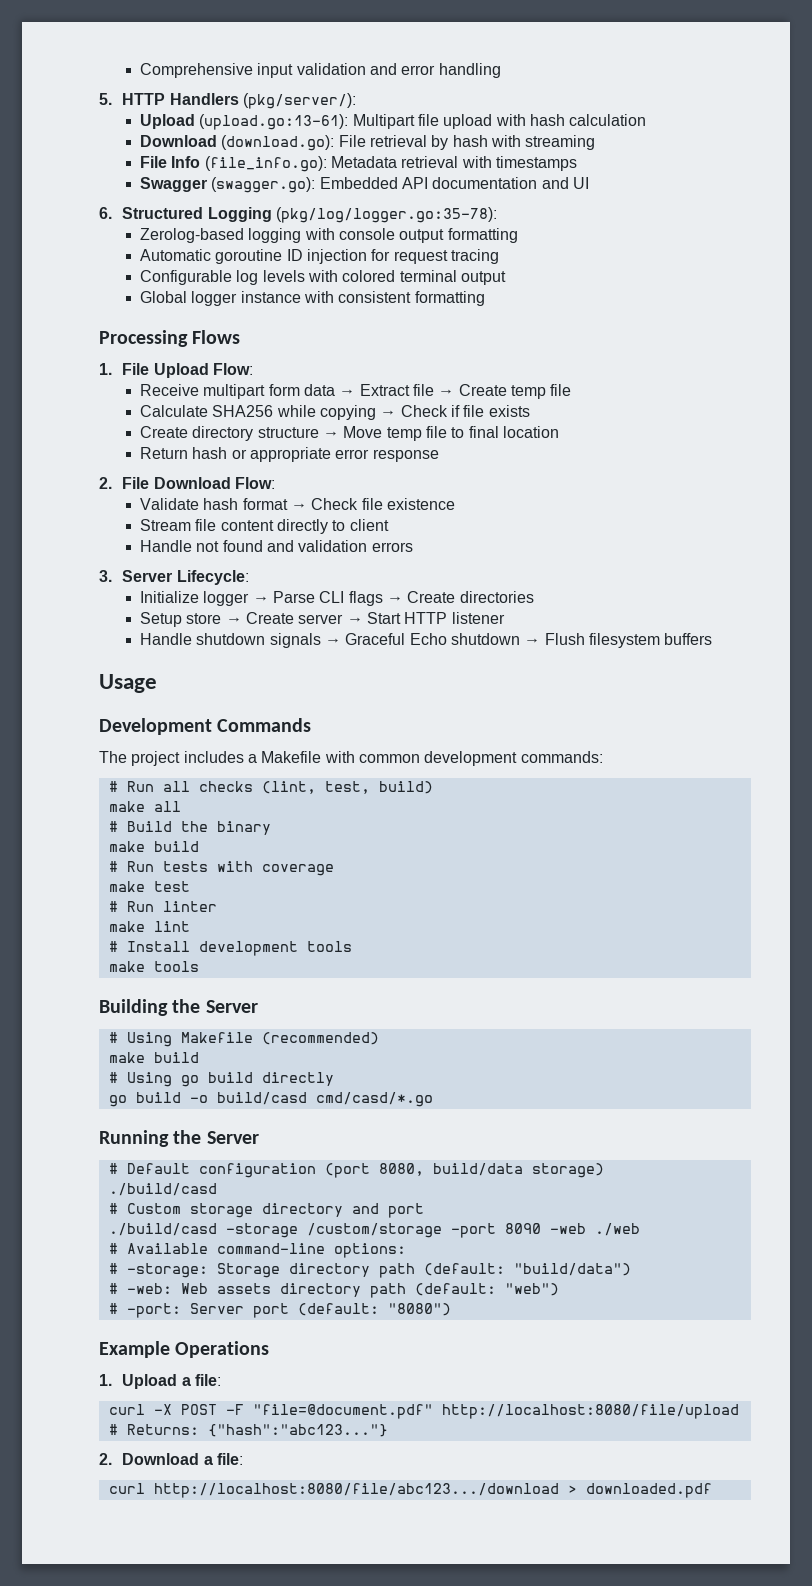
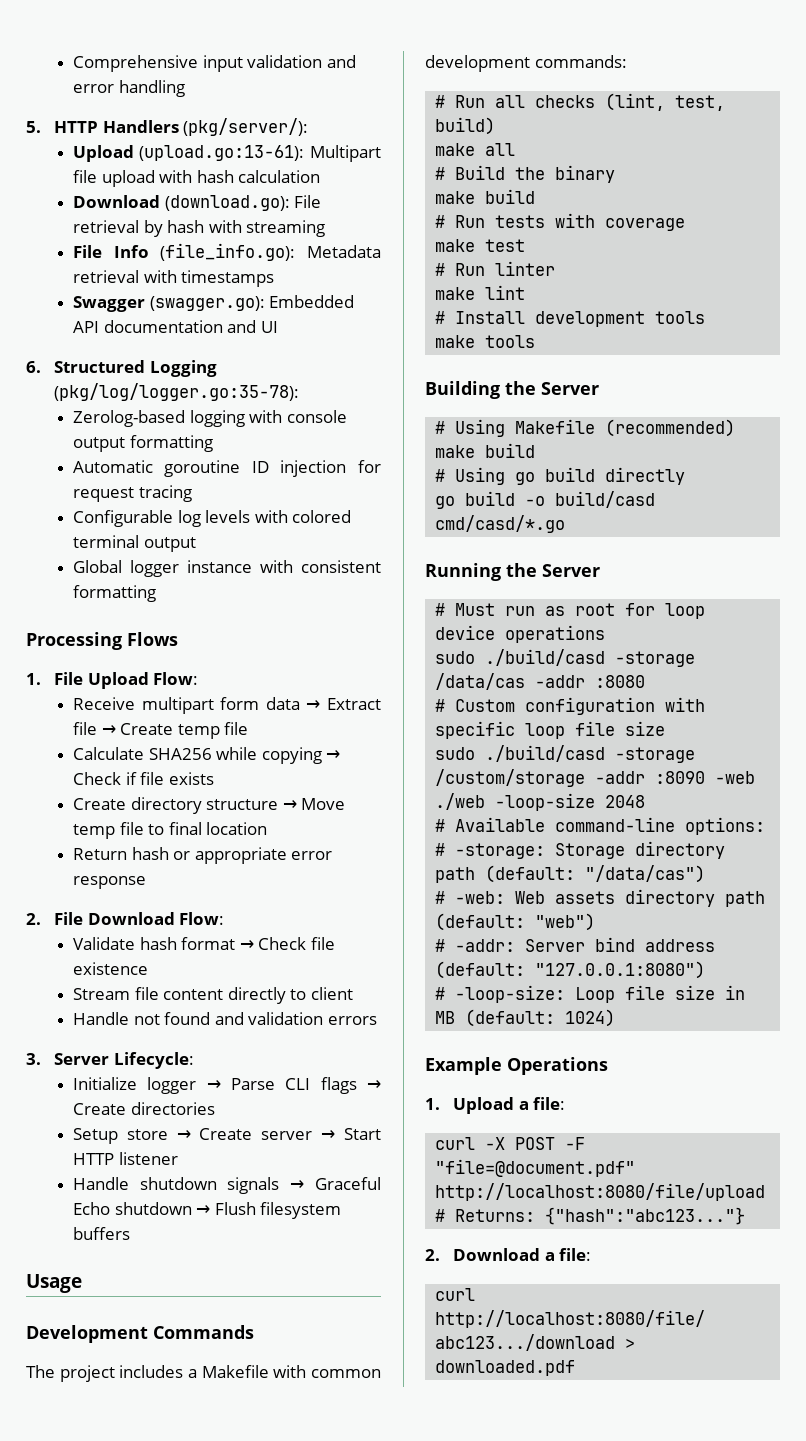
[126,1163,604,1178] [108,1183,217,1196] [108,1203,424,1218] Default configuration (port 8080, build/data storage) // ./build/casd // # Custom storage directory and port // -> [455,603,706,619] [435,625,606,643] [435,649,696,667] [435,673,646,690] [435,697,706,715] [435,721,666,739] [435,747,476,760] Must run as root for loop device operations // sudo ./build/casd -storage /data/cas -addr :8080 // # Custom configuration with specific loop file size // sudo
[450,1223,541,1238] -port 8090 -> [595,771,706,784] -addr :8090
(640, 1229) none -> [495,793,646,811] -loop-size 2048
[513,1263,631,1276] "build/data") -> [585,865,706,883] "/data/cas")
[126,1303,451,1318] -port: Server port (default: "8080") -> [455,937,716,952] [435,961,706,979] [435,985,746,1003] [435,1009,616,1027] -addr: Server bind address (default: "127.0.0.1:8080") // # -loop-size: Loop file size in MB (default: 1024)

